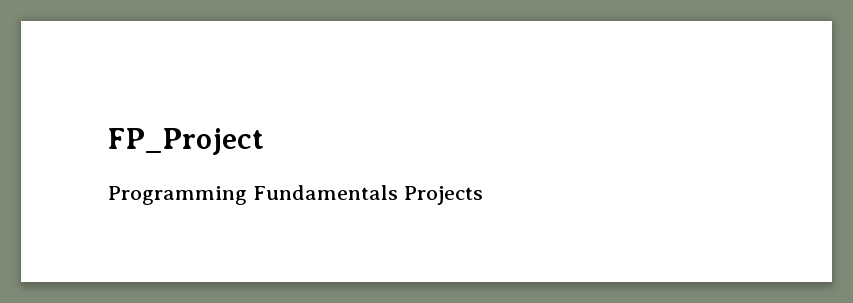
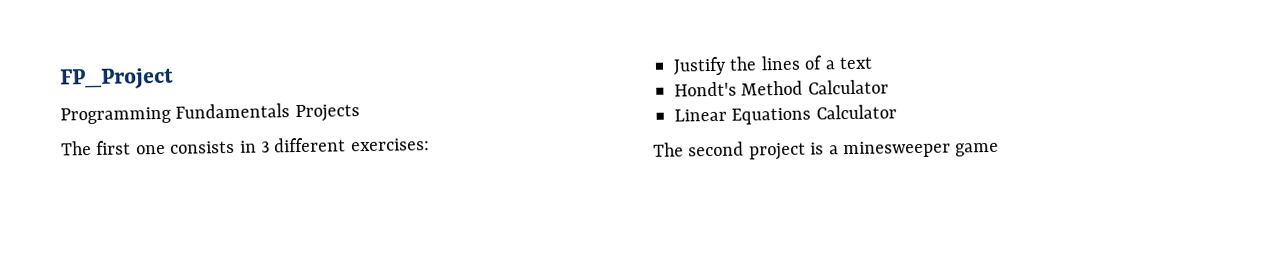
(483, 195) none -> [61,137,430,156] [673,55,873,76] [674,79,889,97] [674,104,897,125] [653,140,1000,161] // The first one consists in 3 different exercises: // Justify the lines of a text // Hondt's Method Calculator // Linear Equations Calculator // The second project is a minesweeper game

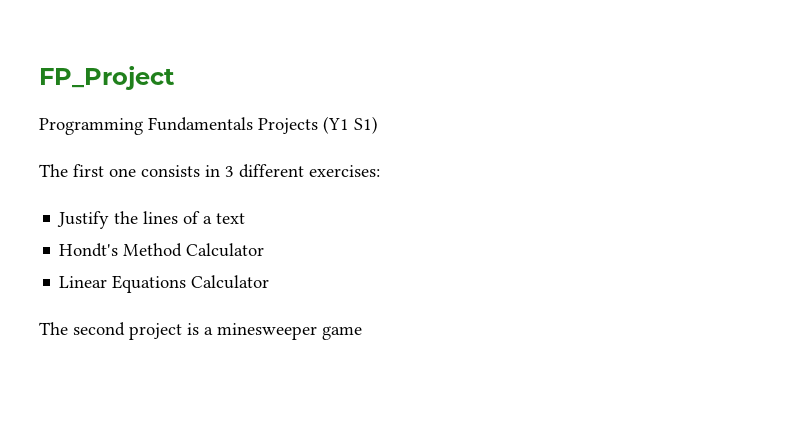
(360, 113) none -> [323,116,378,134] (Y1 S1)

